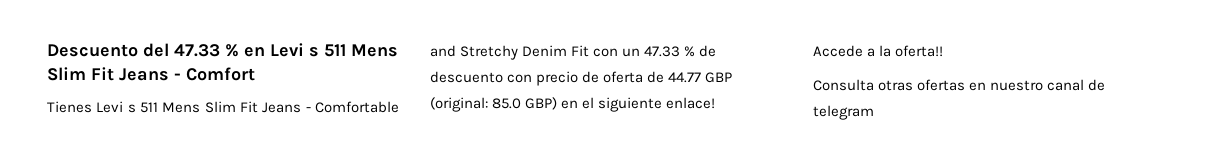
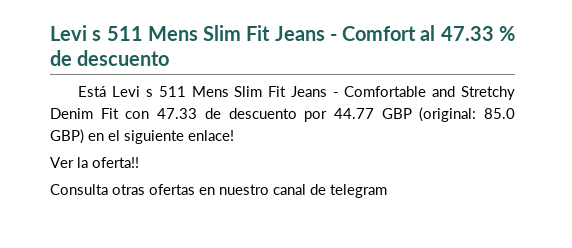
[47,43,265,57] Descuento del 47.33 % en -> (50, 33) none
[47,101,92,113] // Tienes -> [420,25,515,41] [50,50,170,66] [78,86,107,97] al 47.33 % de descuento // Está
[622,45,717,57] [430,71,665,86] un 47.33 % de descuento con precio de oferta de -> [157,108,328,122] 47.33 de descuento por
[813,45,876,57] Accede a -> [50,157,74,168] Ver

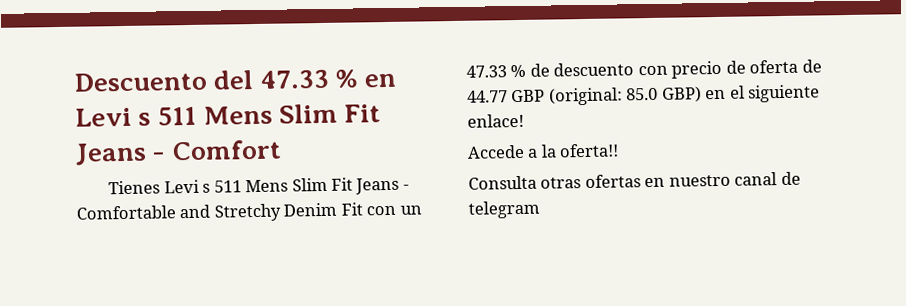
(50, 33) none -> [74,68,397,92] Descuento del 47.33 % en
[420,25,515,41] [50,50,170,66] [78,86,107,97] al 47.33 % de descuento // Está -> [108,180,161,195] // Tienes
[157,108,328,122] 47.33 de descuento por -> [399,205,422,215] [466,59,822,79] un 47.33 % de descuento con precio de oferta de
[50,157,74,168] Ver -> [467,144,539,159] Accede a

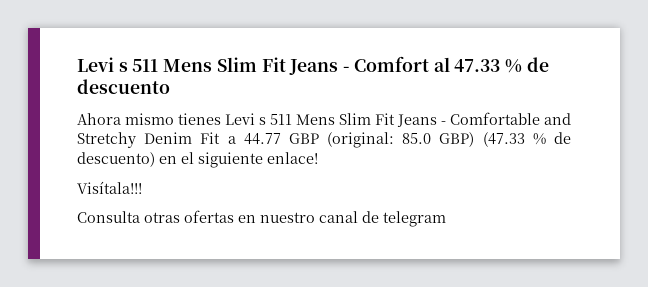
[74,68,397,92] Descuento del 47.33 % en -> (77, 64) none
[108,180,161,195] // Tienes -> [433,57,549,73] [77,79,170,94] [77,113,221,125] al 47.33 % de descuento // Ahora mismo tienes
[366,205,422,216] [466,59,822,79] con un 47.33 % de descuento con precio de oferta de -> [227,136,236,144] a
(702, 94) none -> [482,132,571,147] [77,152,155,167] (47.33 % de descuento)
[467,143,620,159] Accede a la oferta!! -> [77,181,142,194] Visítala!!!

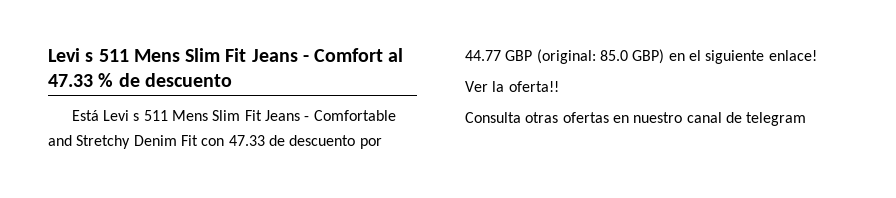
[77,113,221,125] Ahora mismo tienes -> [71,110,99,121] Está
[227,136,236,144] a -> [201,135,382,149] con 47.33 de descuento por
[482,132,571,147] [77,152,155,167] (47.33 % de descuento) -> (665, 56) none
[77,181,142,194] Visítala!!! -> [465,81,559,92] Ver la oferta!!

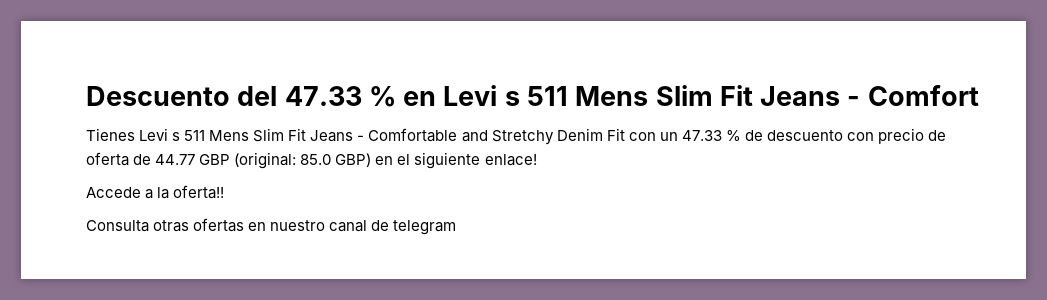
(48, 55) none -> [86,86,437,107] Descuento del 47.33 % en
[388,48,404,62] [48,73,232,87] [71,110,99,121] al 47.33 % de descuento // Está -> [86,128,135,141] // Tienes
[228,135,382,149] 47.33 de descuento por -> [659,128,947,144] [86,152,152,166] un 47.33 % de descuento con precio de oferta de
[465,81,488,92] Ver -> [86,187,154,199] Accede a

